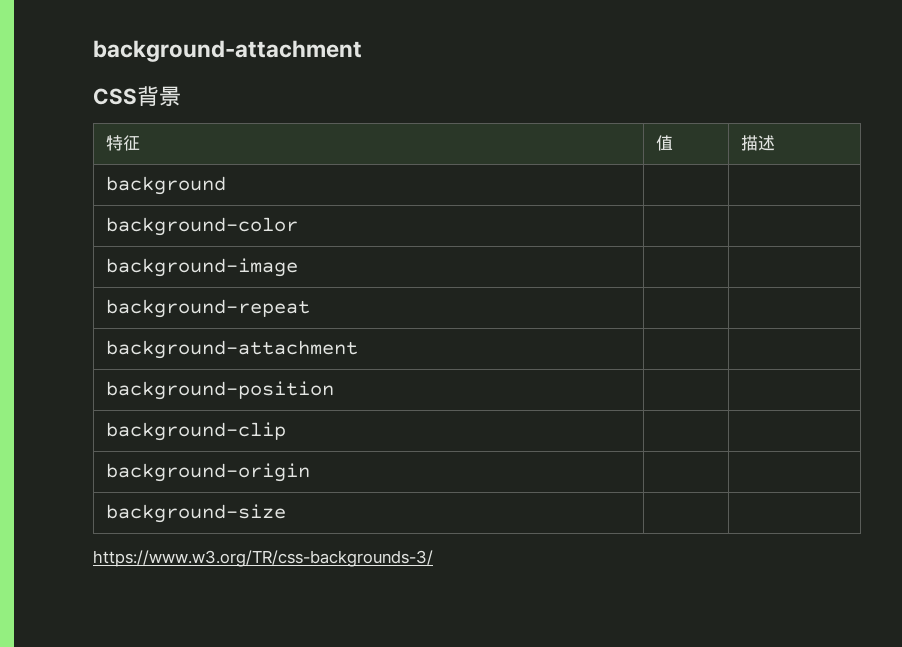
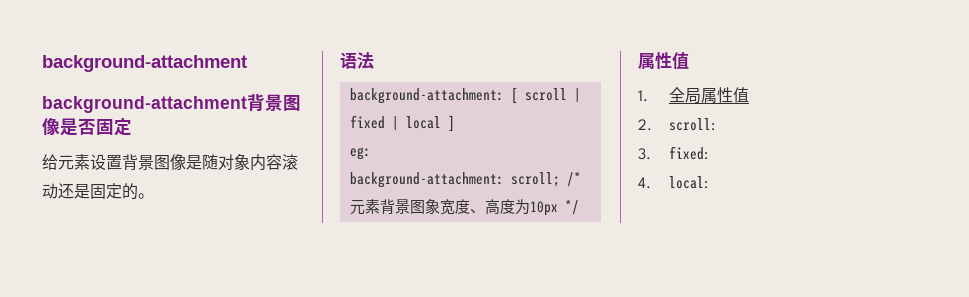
[93,86,181,106] [105,135,140,151] [655,135,673,151] [740,135,775,151] [105,176,226,195] [105,217,298,236] [105,258,298,277] [105,299,310,318] [105,340,358,359] [105,381,334,400] [105,422,286,441] [105,463,310,482] [105,504,286,523] [93,550,433,567] CSS背景 // 特征 | 值 | 描述 // background | | // background-color | | // background-image | | // background-repeat | | // background-attachment | | // background-position | | // background-clip | | // background-origin | | // background-size | | // https://www.w3.org/TR/css-backgrounds-3/ -> [42,94,301,113] [42,118,132,136] [42,154,298,171] [42,183,154,200] [340,52,374,69] [349,87,581,104] [349,115,455,132] [349,147,371,160] [349,172,581,188] [349,199,579,216] [638,52,689,70] [638,87,750,104] [638,118,716,131] [638,146,709,160] [638,176,709,189] background-attachment背景图像是否固定 // 给元素设置背景图像是随对象内容滚动还是固定的。 // 语法 // background-attachment: [ scroll | fixed | local ] // eg: // background-attachment: scroll; /*元素背景图象宽度、高度为10px */ // 属性值 // 1.全局属性值 // 2. scroll: // 3. fixed: // 4. local:

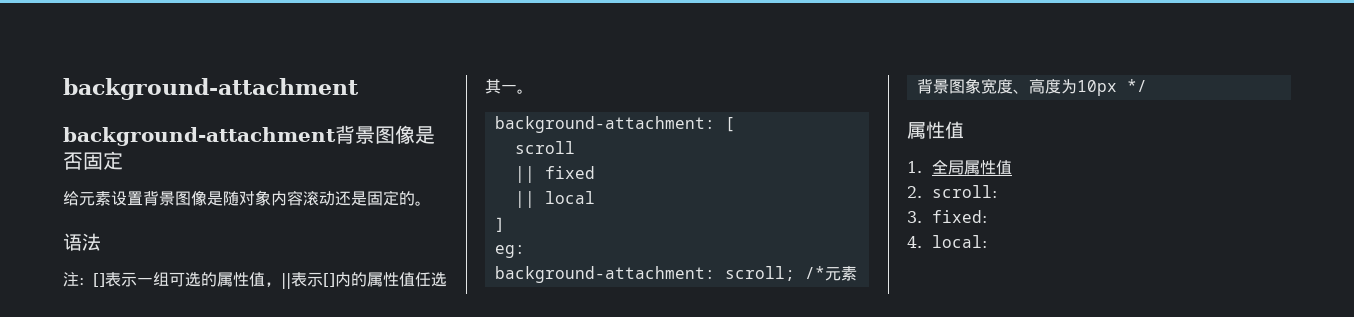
(374, 60) none -> [63,272,447,289] [485,79,533,94] // 注: []表示一组可选的属性值，||表示[]内的属性值任选其一。
(518, 95) none -> (735, 124) //
[573,88,581,102] | -> [514,166,535,183] // ||
[391,116,399,130] | -> [514,191,535,208] // ||
(441, 122) none -> (595, 197) //

